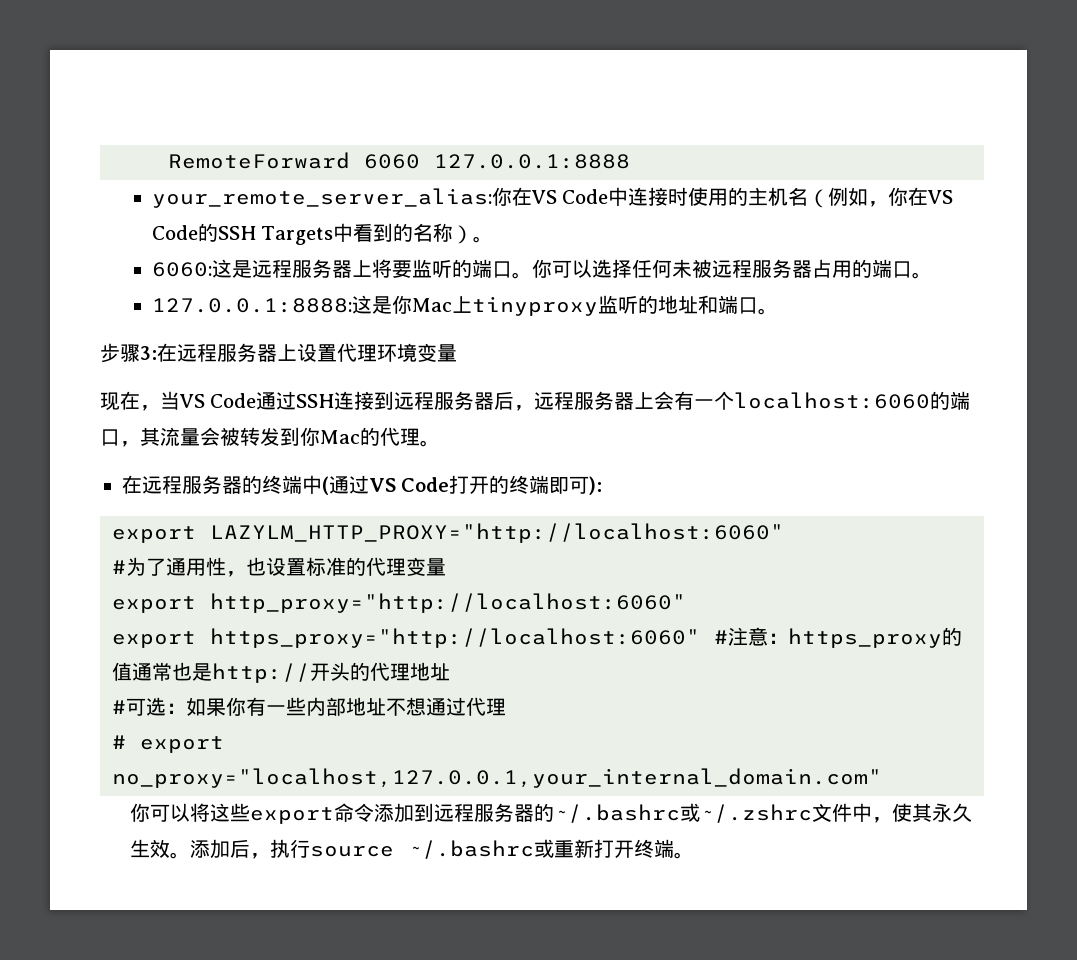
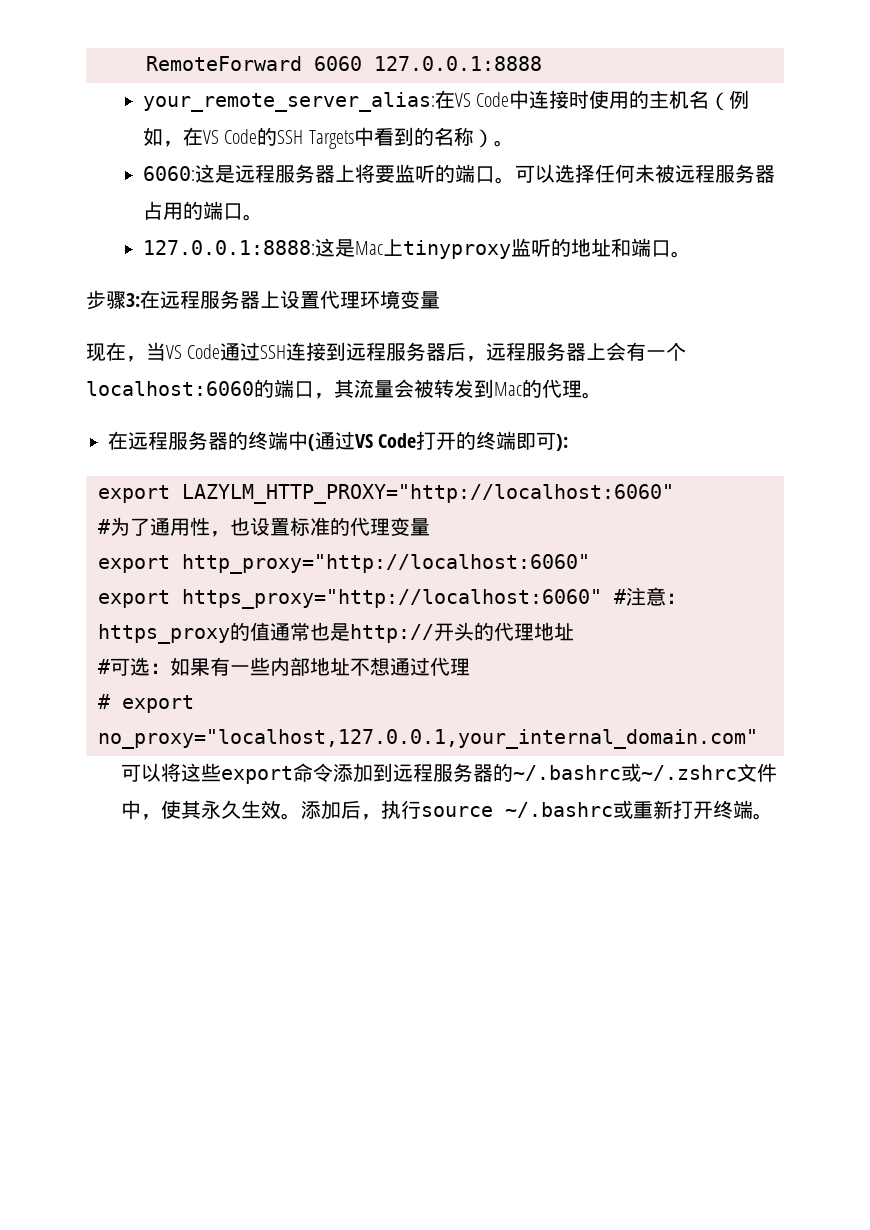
[491,187,512,206] 你 -> (435, 102) none
[888,187,909,206] 你 -> (183, 144) none
[531,259,552,278] 你 -> (515, 180) none
[391,295,412,314] 你 -> (355, 248) none
[300,427,320,446] 你 -> (494, 388) none
[226,697,246,716] 你 -> (210, 667) none
[129,803,150,822] 你 -> (758, 739) none

